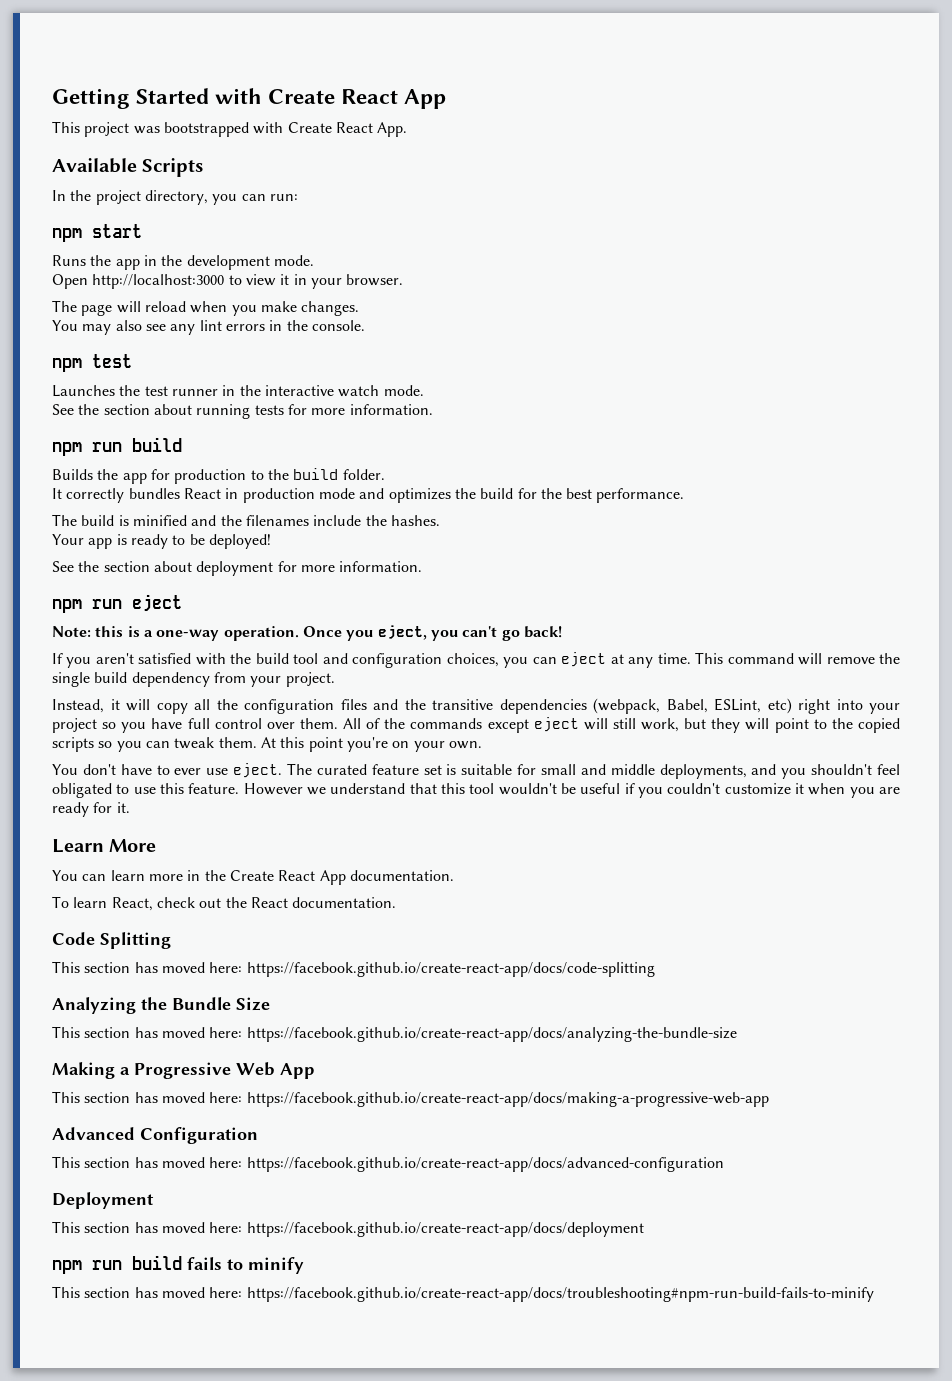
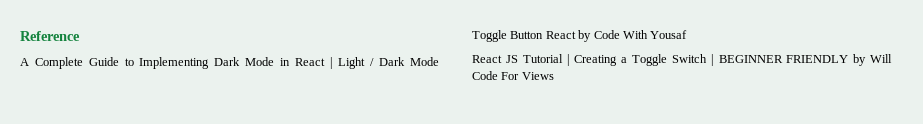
[52,88,447,109] [52,121,408,137] [52,158,204,177] [52,190,298,205] [52,224,142,242] [52,255,314,270] [52,274,404,289] [52,300,360,316] [52,320,365,335] [52,354,132,372] [52,385,424,397] [52,404,433,419] [52,437,182,456] [52,468,385,484] [52,488,685,503] [52,514,440,526] [52,534,271,549] [52,561,423,576] [52,594,182,613] [52,625,562,641] [52,652,901,668] [52,672,335,687] [52,698,900,714] [52,717,901,733] [52,737,482,752] [52,763,900,779] [52,783,901,798] [52,802,130,817] [52,839,157,853] [52,870,454,885] [52,896,397,911] [52,932,171,949] [52,961,655,977] [52,997,270,1014] [52,1026,737,1042] [52,1062,315,1079] [52,1091,769,1107] [52,1127,258,1144] [52,1156,724,1172] [52,1192,154,1209] [52,1221,644,1237] [52,1255,304,1274] [52,1286,874,1302] Getting Started with Create React App // This project was bootstrapped with Create React App. // Available Scripts // In the project directory, you can run: // npm start // Runs the app in the development mode. // Open http://localhost:3000 to view it in your browser. // The page will reload when you make changes. // You may also see any lint errors in the console. // npm test // Launches the test runner in the interactive watch mode. // See the section about running tests for more information. // npm run build // Builds the app for production to the build folder. // It correctly bundles React in production mode and optimizes the build for the best performance. // The build is minified and the filenames include the hashes. // Your app is ready to be deployed! // See the section about deployment for more information. // npm run eject // Note: this is a one-way operation. Once you eject, you can't go back! // If you aren't satisfied with the build tool and configuration choices, you can eject at any time. This command will remove the single build dependency from your project. // Instead, it will copy all the configuration files and the transitive dependencies (webpack, Babel, ESLint, etc) right into your project so you have full control over them. All of the commands except eject will still work, but they will point to the copied scripts so you can tweak them. At this point you're on your own. // You don't have to ever use eject. The curated feature set is suitable for small and middle deployments, and you shouldn't feel obligated to use this feature. However we understand that this tool wouldn't be useful if you couldn't customize it when you are ready for it. // Learn More // You can learn more in the Create React App documentation. // To learn React, check out the React documentation. // Code Splitting // This section has moved here: https://facebook.github.io/create-react-app/docs/code-splitting // Analyzing the Bundle Size // This section has moved here: https://facebook.github.io/create-react-app/docs/analyzing-the-bundle-size // Making a Progressive Web App // This section has moved here: https://facebook.github.io/create-react-app/docs/making-a-progressive-web-app // Advanced Configuration // This section has moved here: https://facebook.github.io/create-react-app/docs/advanced-configuration // Deployment // This section has moved here: https://facebook.github.io/create-react-app/docs/deployment // npm run build fails to minify // This section has moved here: https://facebook.github.io/create-react-app/docs/troubleshooting#npm-run-build-fails-to-minify -> [20,31,80,41] [20,57,440,69] [472,30,688,42] [472,54,892,66] [472,71,554,80] Reference // A Complete Guide to Implementing Dark Mode in React | Light / Dark Mode Toggle Button React by Code With Yousaf // React JS Tutorial | Creating a Toggle Switch | BEGINNER FRIENDLY by Will Code For Views

